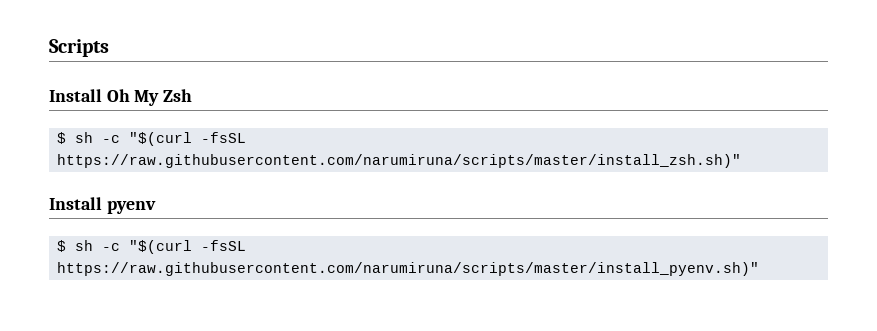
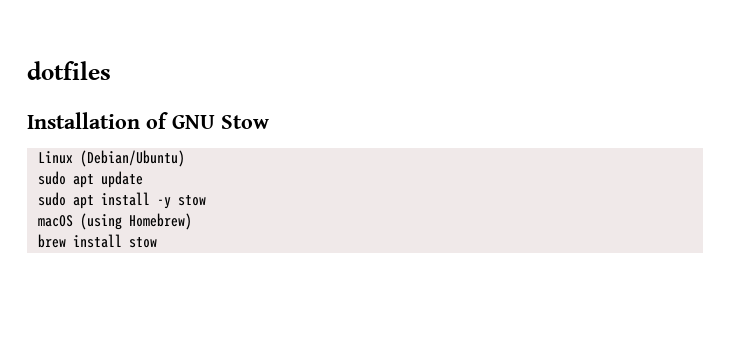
[49,39,109,57] [49,89,193,106] [57,132,247,146] [57,154,742,168] [49,197,156,214] [57,240,247,254] [57,262,760,276] Scripts // Install Oh My Zsh // $ sh -c "$(curl -fsSL https://raw.githubusercontent.com/narumiruna/scripts/master/install_zsh.sh)" // Install pyenv // $ sh -c "$(curl -fsSL https://raw.githubusercontent.com/narumiruna/scripts/master/install_pyenv.sh)" -> [27,61,111,80] [27,112,269,129] [37,150,185,167] [37,171,143,188] [37,192,206,209] [37,213,192,230] [37,234,157,248] dotfiles // Installation of GNU Stow // Linux (Debian/Ubuntu) // sudo apt update // sudo apt install -y stow // macOS (using Homebrew) // brew install stow

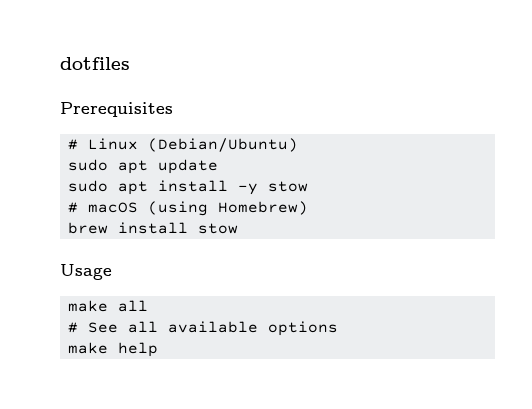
[27,112,269,129] Installation of GNU Stow // -> [60,102,173,117] [67,139,78,150] Prerequisites // #
(206, 200) none -> [67,202,78,213] #
(157, 242) none -> [60,264,112,280] [67,300,148,312] [67,321,338,336] [67,342,158,357] // Usage // make all // # See all available options // make help

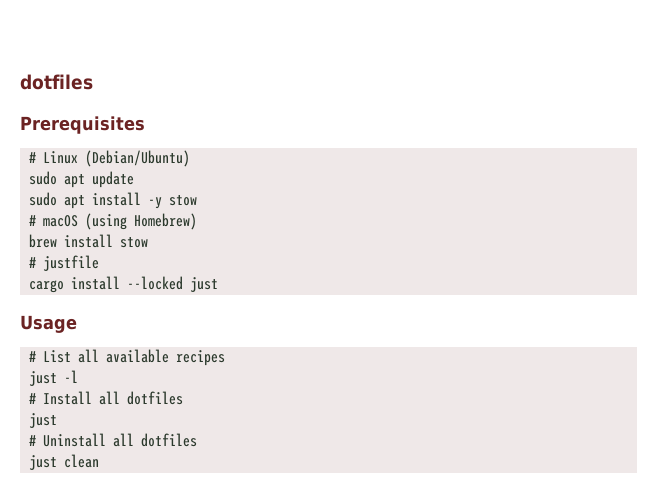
(238, 228) none -> [29,255,99,271] [29,276,218,293] // # justfile // cargo install --locked just
[67,300,148,312] [67,321,338,336] [67,342,158,357] make all // # See all available options // make help -> [29,349,225,366] [29,370,78,386] [29,391,183,405] [29,413,57,428] [29,433,197,447] [29,454,99,470] # List all available recipes // just -l // # Install all dotfiles // just // # Uninstall all dotfiles // just clean

